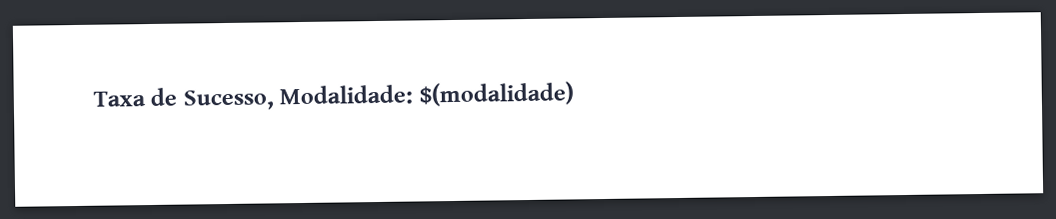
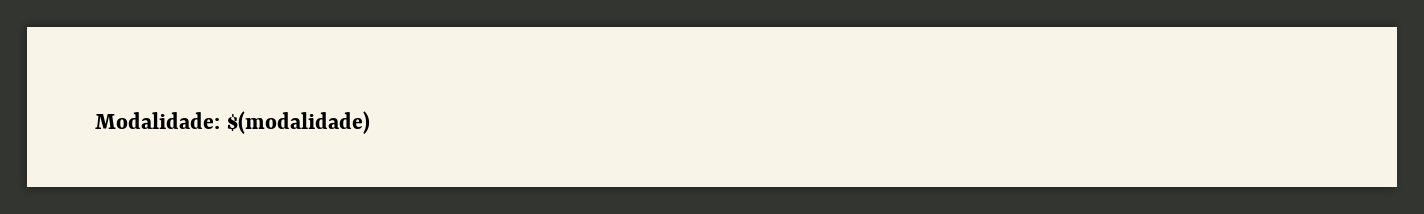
[93,87,274,111] Taxa de Sucesso, -> (95, 120) none

